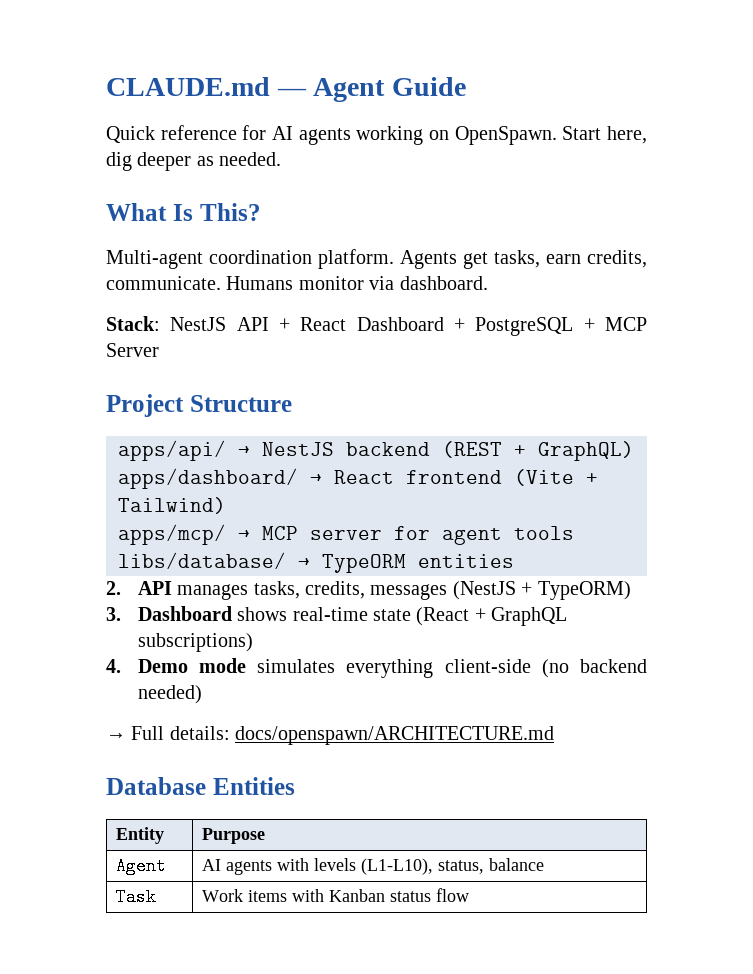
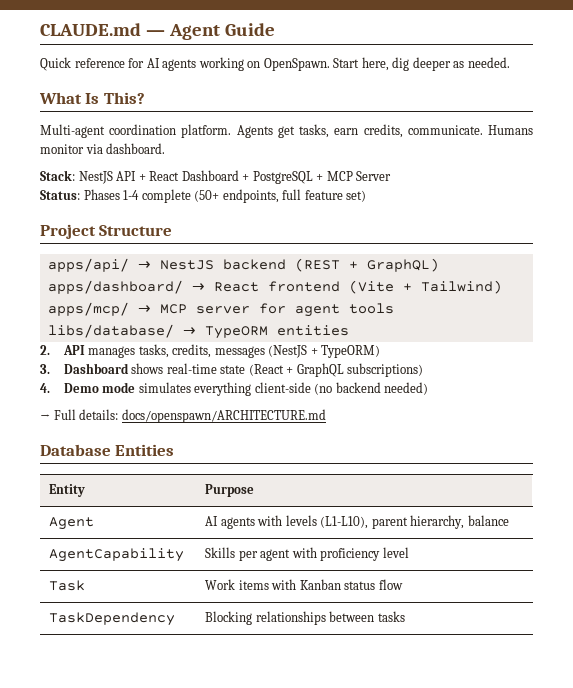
(159, 350) none -> [40,189,367,203] // Status: Phases 1-4 complete (50+ endpoints, full feature set)
[437,860,484,874] status, -> [371,515,465,529] parent hierarchy,
(544, 864) none -> [49,548,185,562] [205,547,409,561] // AgentCapability | Skills per agent with proficiency level
(469, 895) none -> [49,612,176,626] [205,611,405,625] // TaskDependency | Blocking relationships between tasks

